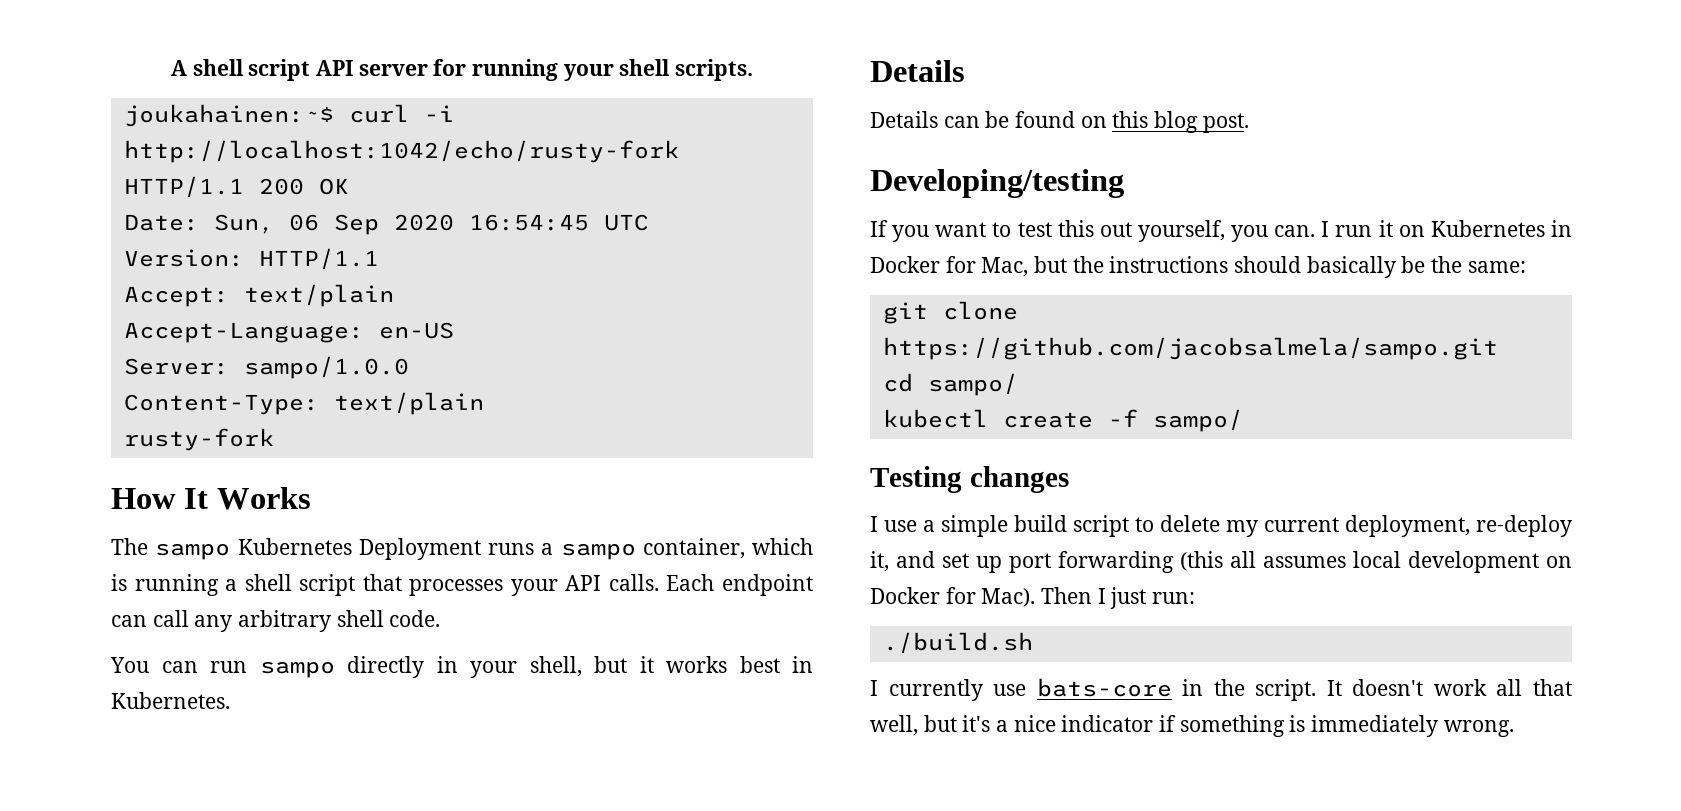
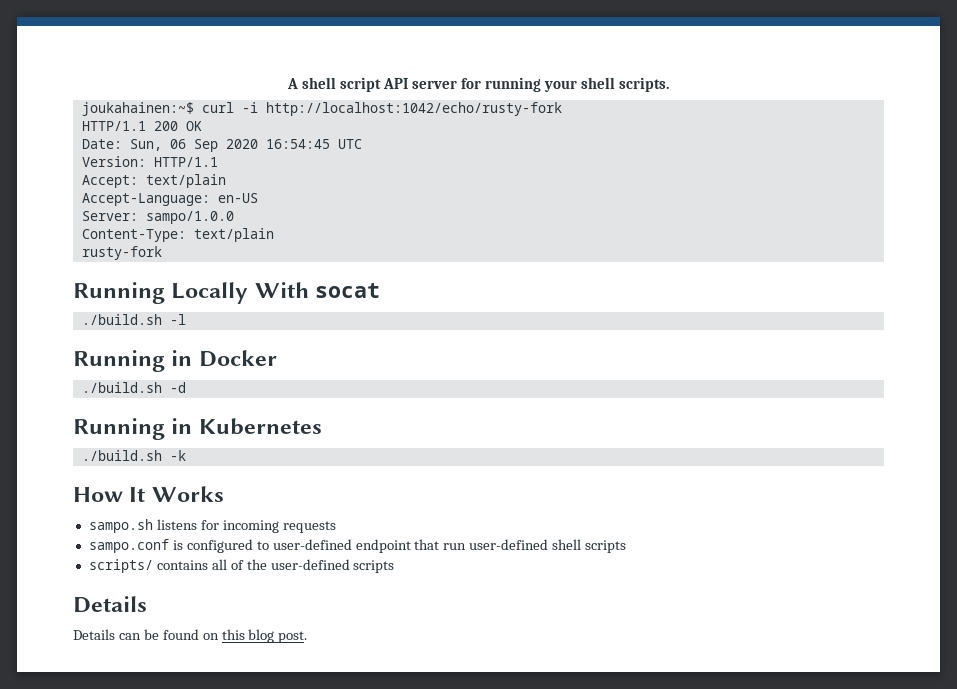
[111,487,311,510] [111,538,813,560] [111,574,813,596] [111,610,441,632] [110,656,813,678] [111,692,230,709] How It Works // The sampo Kubernetes Deployment runs a sampo container, which is running a shell script that processes your API calls. Each endpoint can call any arbitrary shell code. // You can run sampo directly in your shell, but it works best in Kubernetes. -> [73,282,381,304] [81,314,186,325] [73,350,277,372] [81,382,186,393] [73,418,322,440] [81,450,186,461] [73,486,224,502] [88,519,336,533] [88,539,627,553] [88,559,395,573] Running Locally With socat // ./build.sh -l // Running in Docker // ./build.sh -d // Running in Kubernetes // ./build.sh -k // How It Works // sampo.sh listens for incoming requests // sampo.conf is configured to user-defined endpoint that run user-defined shell scripts // scripts/ contains all of the user-defined scripts
[870,169,1124,198] [870,220,1572,242] [870,256,1526,278] [882,301,1018,324] [882,337,1498,360] [882,373,1018,396] [882,409,1243,432] [870,466,1069,493] [870,515,1572,537] [870,551,1572,573] [870,587,1196,609] [882,632,1033,654] [870,678,1572,701] [870,715,1514,737] // Developing/testing // If you want to test this out yourself, you can. I run it on Kubernetes in Docker for Mac, but the instructions should basically be the same: // git clone https://github.com/jacobsalmela/sampo.git // cd sampo/ // kubectl create -f sampo/ // Testing changes // I use a simple build script to delete my current deployment, re-deploy it, and set up port forwarding (this all assumes local development on Docker for Mac). Then I just run: // ./build.sh // I currently use bats-core in the script. It doesn't work all that well, but it's a nice indicator if something is immediately wrong. -> (308, 637) none

